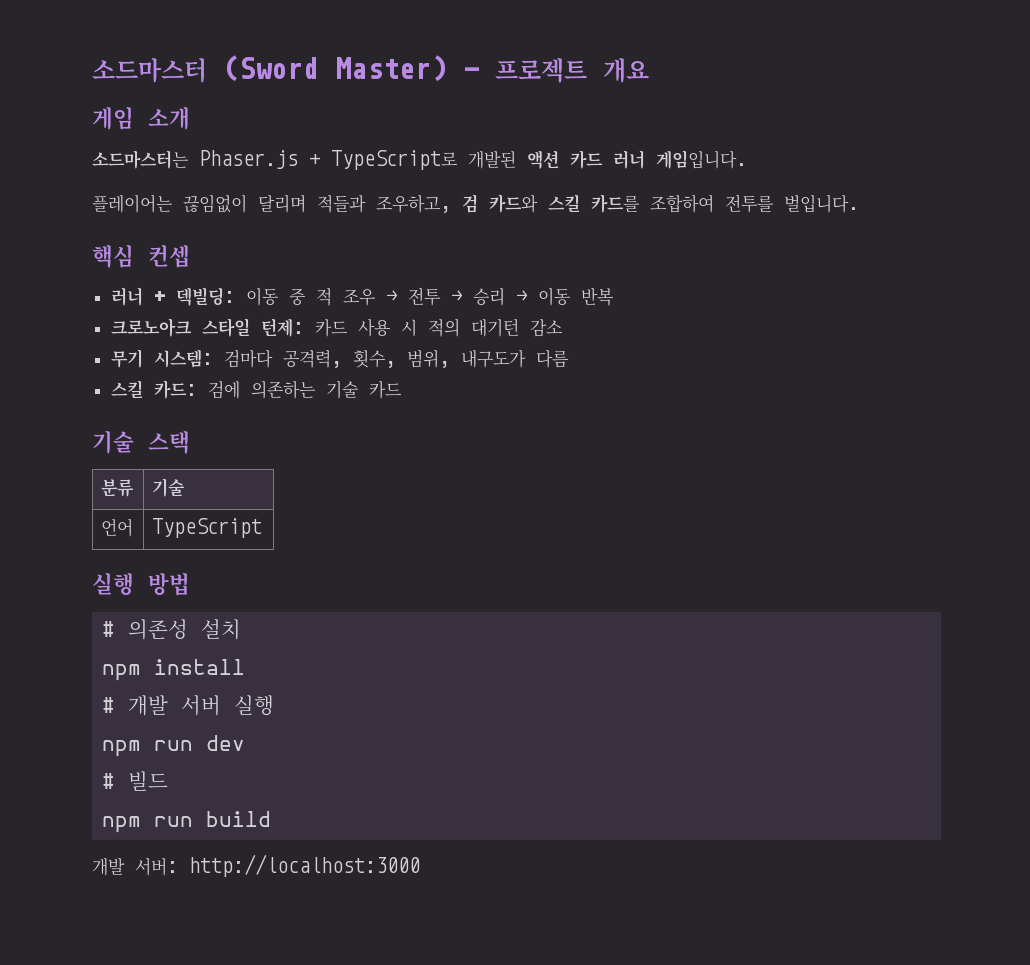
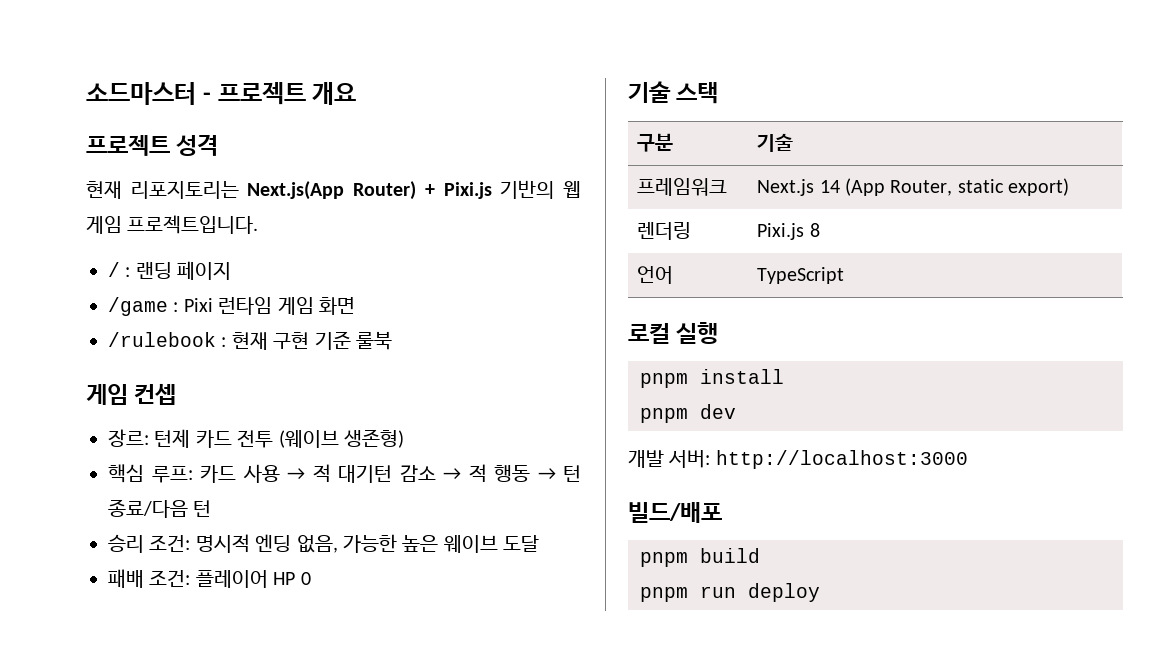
[223,55,447,82] (Sword Master) -> (196, 93) none
[92,107,190,130] [92,150,747,170] [92,194,859,213] [92,244,190,268] [110,287,614,306] [110,318,563,337] [110,349,569,368] [110,380,402,399] 게임 소개 // 소드마스터는 Phaser.js + TypeScript로 개발된 액션 카드 러너 게임입니다. // 플레이어는 끊임없이 달리며 적들과 조우하고, 검 카드와 스킬 카드를 조합하여 전투를 벌입니다. // 핵심 컨셉 // 러너 + 덱빌딩: 이동 중 적 조우 → 전투 → 승리 → 이동 반복 // 크로노아크 스타일 턴제: 카드 사용 시 적의 대기턴 감소 // 무기 시스템: 검마다 공격력, 횟수, 범위, 내구도가 다름 // 스킬 카드: 검에 의존하는 기술 카드 -> [86,134,219,156] [86,180,581,200] [86,215,259,234] [108,261,232,280] [108,297,355,316] [108,331,392,350] [86,383,177,405] [108,429,404,448] [108,464,581,483] [108,499,212,518] [108,534,540,553] [108,569,311,588] 프로젝트 성격 // 현재 리포지토리는 Next.js(App Router) + Pixi.js 기반의 웹 게임 프로젝트입니다. // / : 랜딩 페이지 // /game : Pixi 런타임 게임 화면 // /rulebook : 현재 구현 기준 룰북 // 게임 컨셉 // 장르: 턴제 카드 전투 (웨이브 생존형) // 핵심 루프: 카드 사용 → 적 대기턴 감소 → 적 행동 → 턴 종료/다음 턴 // 승리 조건: 명시적 엔딩 없음, 가능한 높은 웨이브 도달 // 패배 조건: 플레이어 HP 0
[101,479,135,497] [152,478,186,497] 분류 | 기술 -> [637,133,674,152] [757,133,794,152] [637,178,728,196] [757,178,1070,196] [637,222,692,240] [757,223,820,240] 구분 | 기술 // 프레임워크 | Next.js 14 (App Router, static export) // 렌더링 | Pixi.js 8
[92,573,190,596] [102,619,242,640] [102,659,246,681] [102,695,275,716] [102,735,246,757] [102,771,169,791] [102,811,272,833] [92,854,420,877] 실행 방법 // # 의존성 설치 // npm install // # 개발 서버 실행 // npm run dev // # 빌드 // npm run build // 개발 서버: http://localhost:3000 -> [628,322,719,344] [640,369,784,388] [640,404,736,423] [628,450,968,469] [628,502,722,523] [640,548,760,567] [640,583,820,602] 로컬 실행 // pnpm install // pnpm dev // 개발 서버: http://localhost:3000 // 빌드/배포 // pnpm build // pnpm run deploy

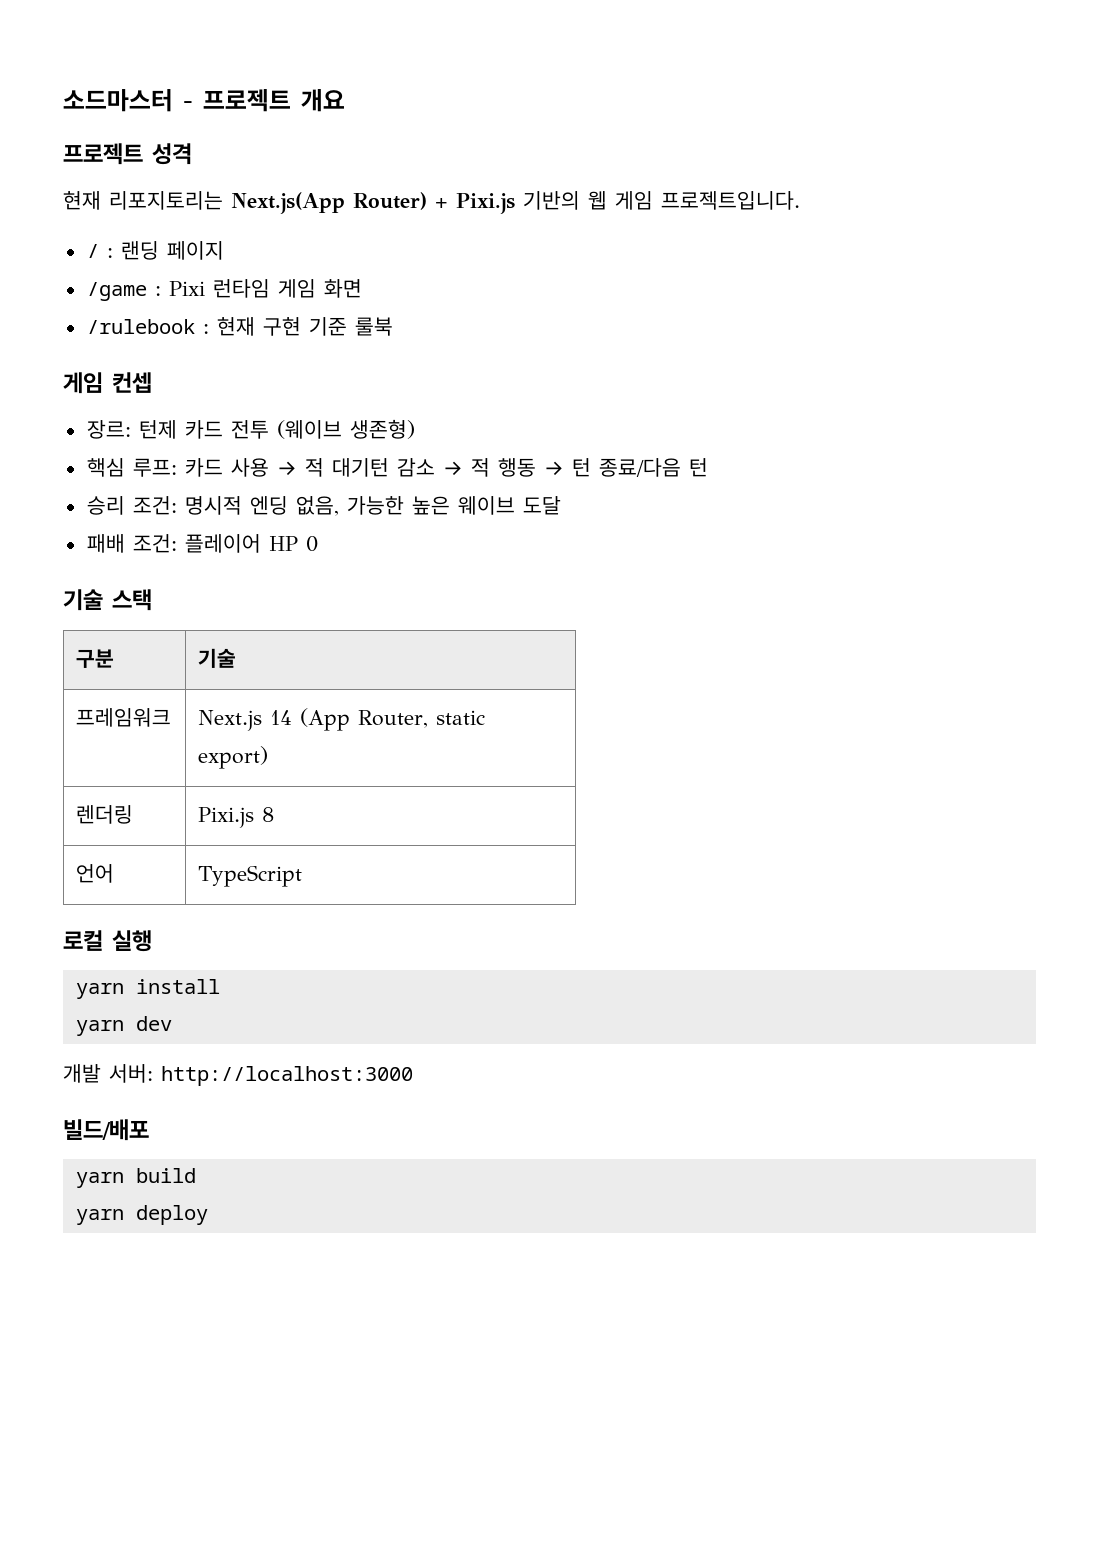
[640,373,688,388] pnpm -> [75,983,124,999] yarn
[640,408,688,423] pnpm -> [75,1020,124,1036] yarn
[640,552,688,567] pnpm -> [75,1172,124,1188] yarn
[640,586,736,602] pnpm run -> [75,1209,124,1225] yarn

